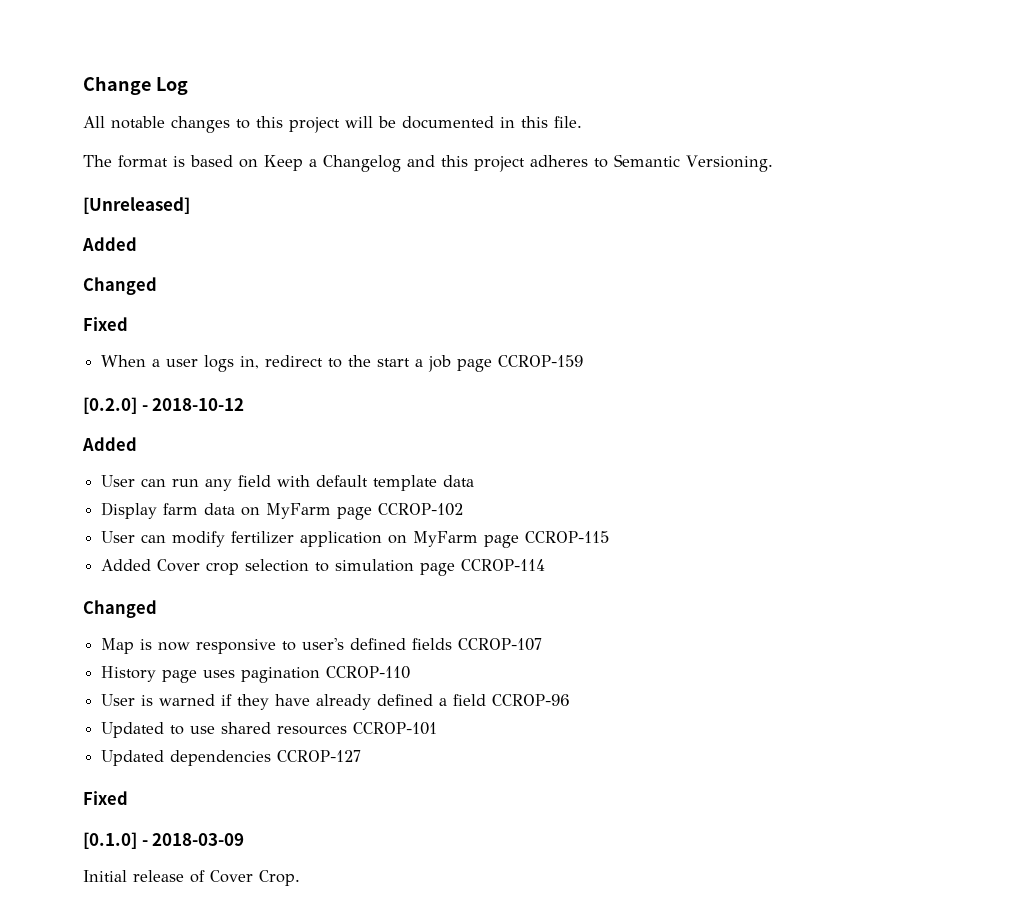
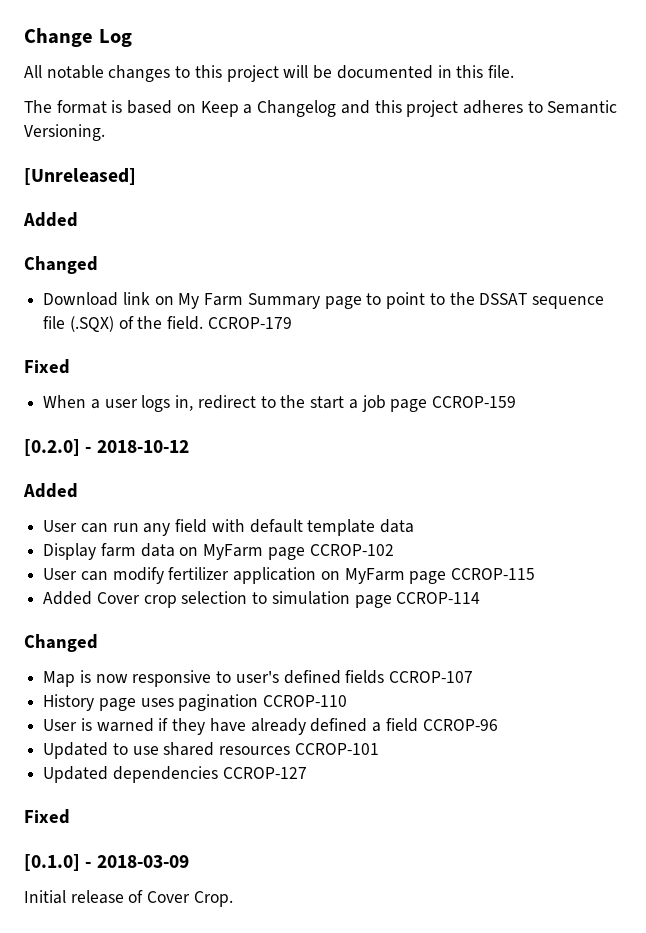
(157, 286) none -> [43,292,604,309] [43,316,292,332] // Download link on My Farm Summary page to point to the DSSAT sequence file (.SQX) of the field. CCROP-179

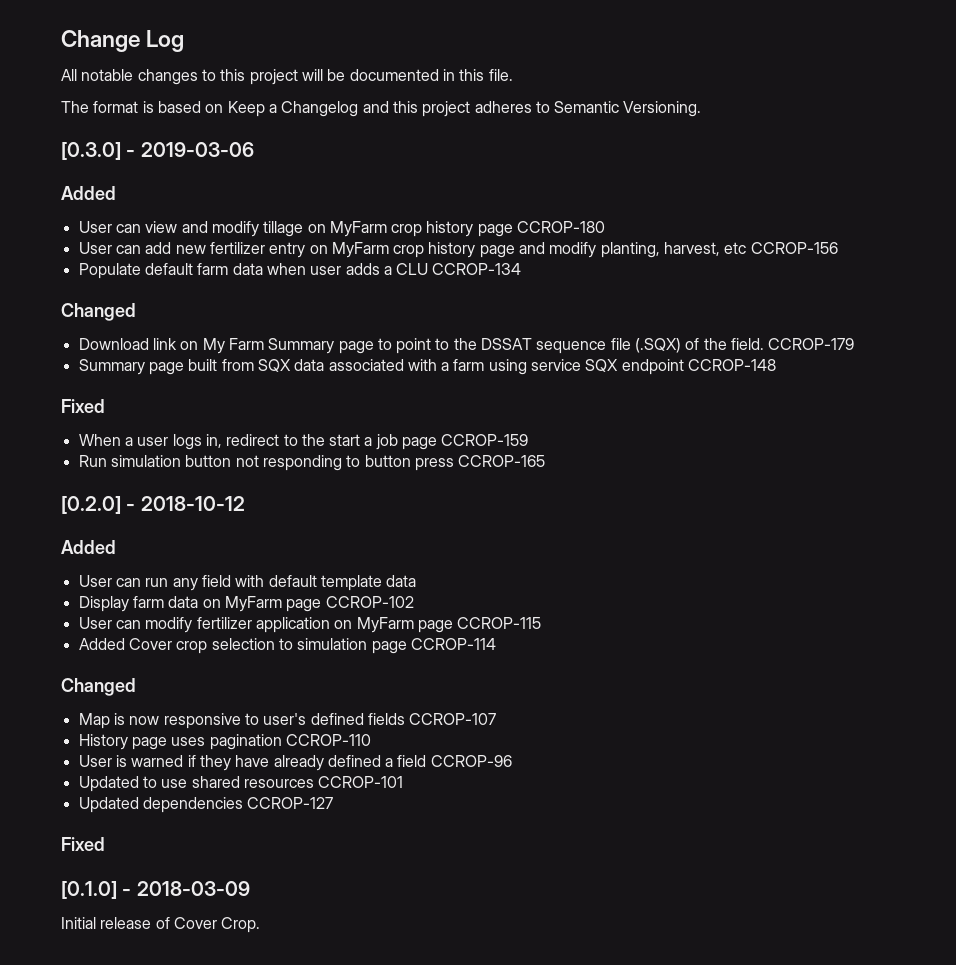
[24,168,136,185] [23,212,78,227] [Unreleased] // Added -> [61,142,254,160] [61,186,116,200] [78,221,606,237] [78,242,838,258] [78,263,522,279] [0.3.0] - 2019-03-06 // Added // User can view and modify tillage on MyFarm crop history page CCROP-180 // User can add new fertilizer entry on MyFarm crop history page and modify planting, harvest, etc CCROP-156 // Populate default farm data when user adds a CLU CCROP-134
(292, 323) none -> [78,359,777,375] // Summary page built from SQX data associated with a farm using service SQX endpoint CCROP-148
(516, 402) none -> [78,455,546,471] // Run simulation button not responding to button press CCROP-165

